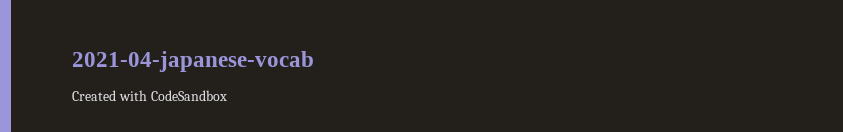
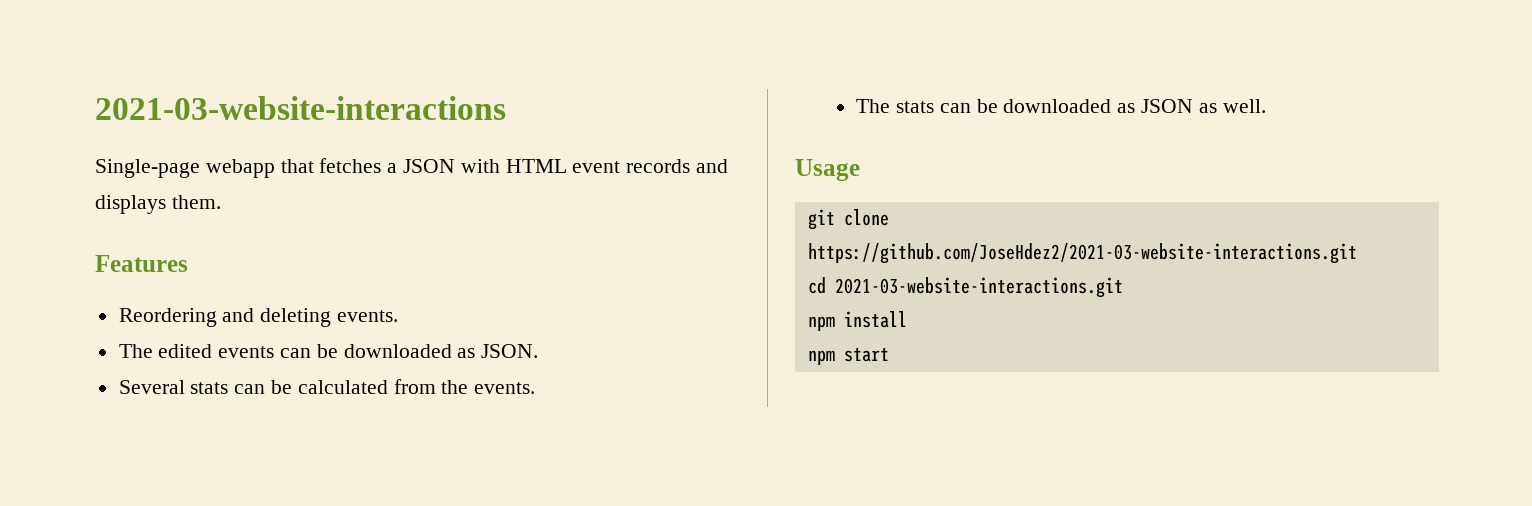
[72,51,314,72] [72,90,227,101] 2021-04-japanese-vocab // Created with CodeSandbox -> [95,96,506,120] [95,158,729,178] [95,195,221,214] [95,255,188,272] [118,308,399,327] [118,344,539,358] [118,379,536,394] [856,99,1266,113] [795,159,860,181] [807,209,889,230] [807,243,1357,264] [807,277,1123,298] [807,311,907,331] [807,348,889,365] 2021-03-website-interactions // Single-page webapp that fetches a JSON with HTML event records and displays them. // Features // Reordering and deleting events. // The edited events can be downloaded as JSON. // Several stats can be calculated from the events. // The stats can be downloaded as JSON as well. // Usage // git clone https://github.com/JoseHdez2/2021-03-website-interactions.git // cd 2021-03-website-interactions.git // npm install // npm start

